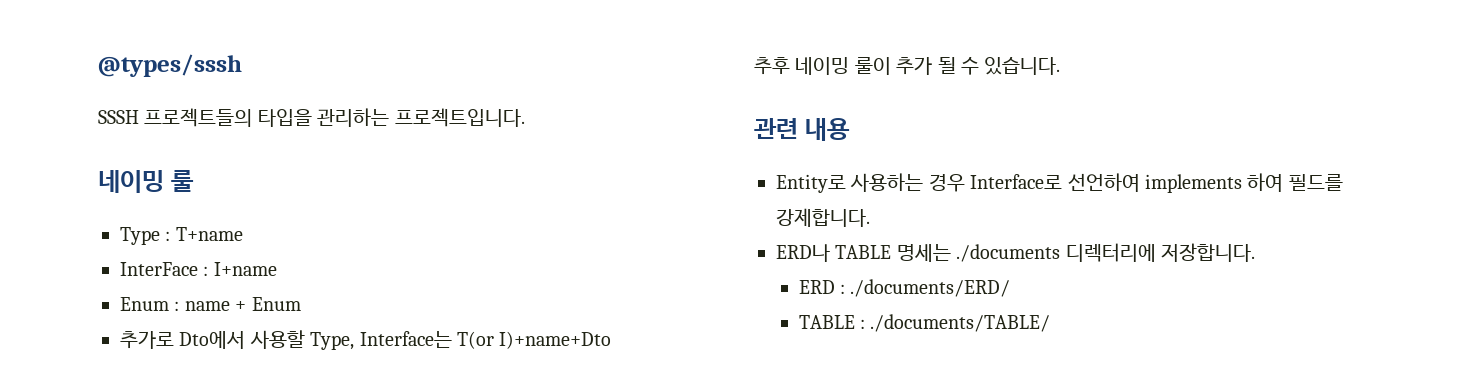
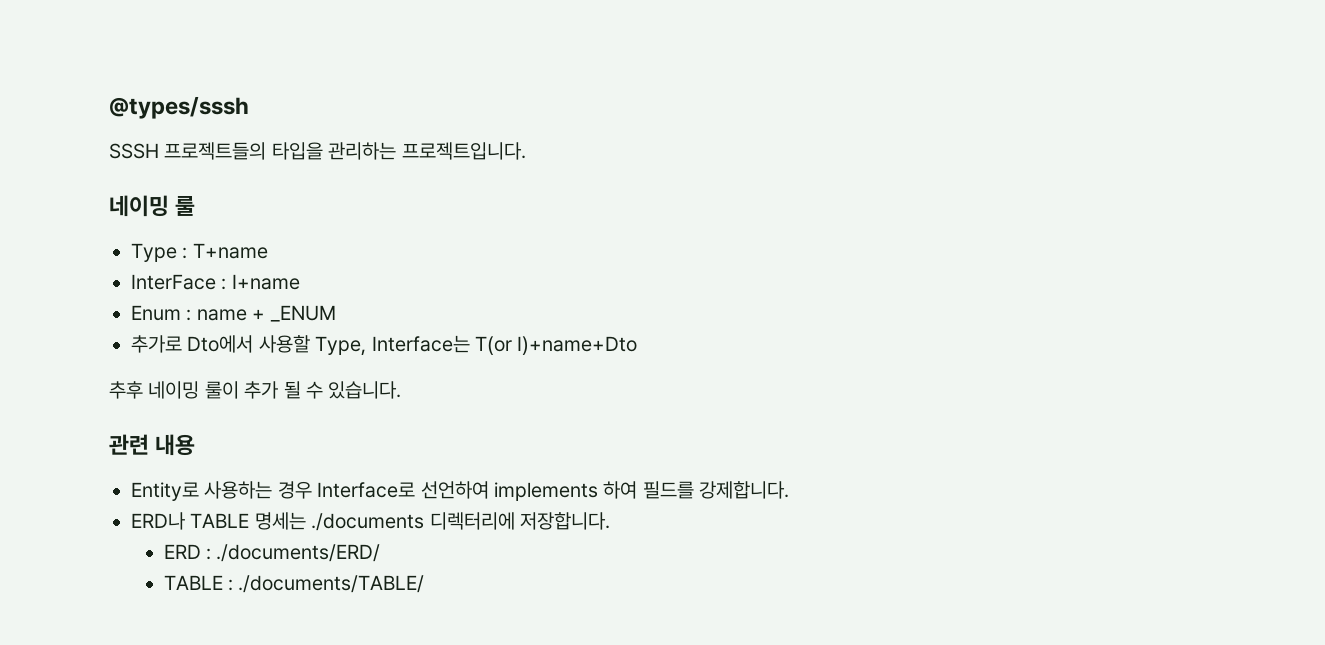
[251,297,301,311] Enum -> [269,305,336,322] _ENUM

